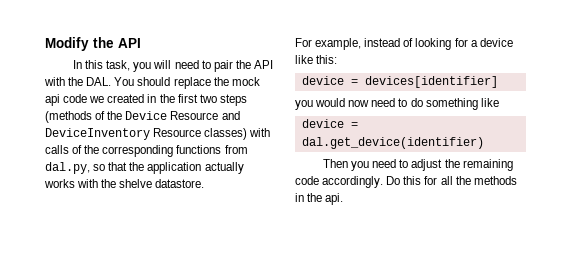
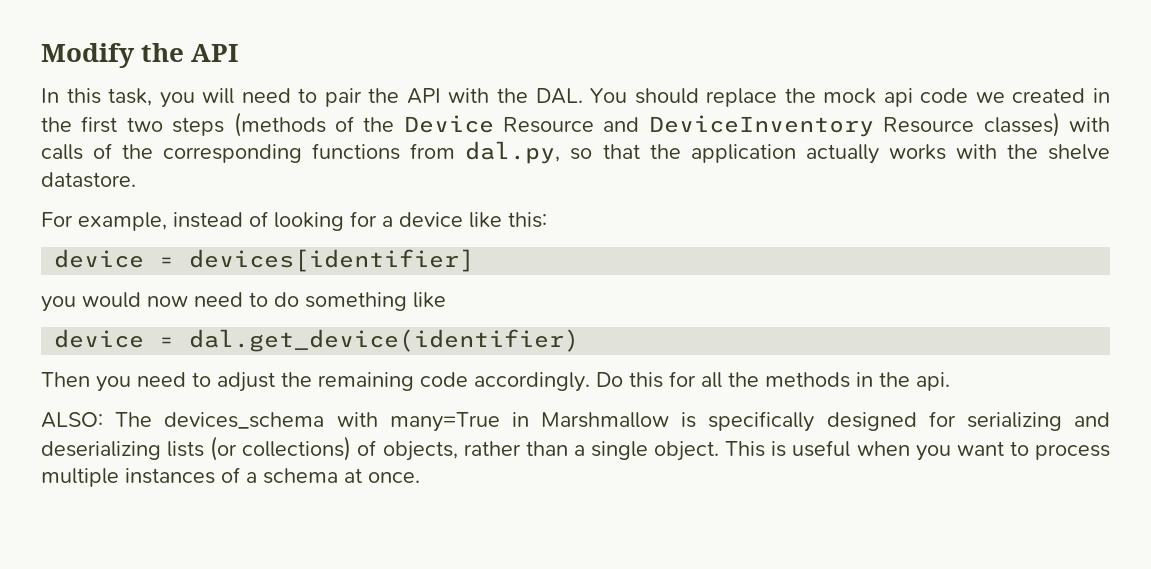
(344, 199) none -> [41,411,1110,432] [41,436,1110,461] [41,467,420,487] // ALSO: The devices_schema with many=True in Marshmallow is specifically designed for serializing and deserializing lists (or collections) of objects, rather than a single object. This is useful when you want to process multiple instances of a schema at once.

